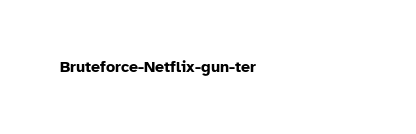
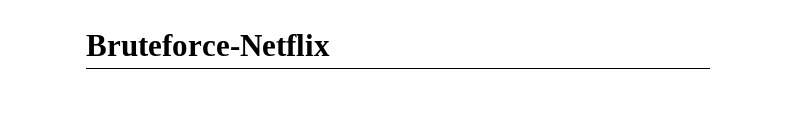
[60,60,256,76] Bruteforce-Netflix-gun-ter -> [86,34,330,56] Bruteforce-Netflix

